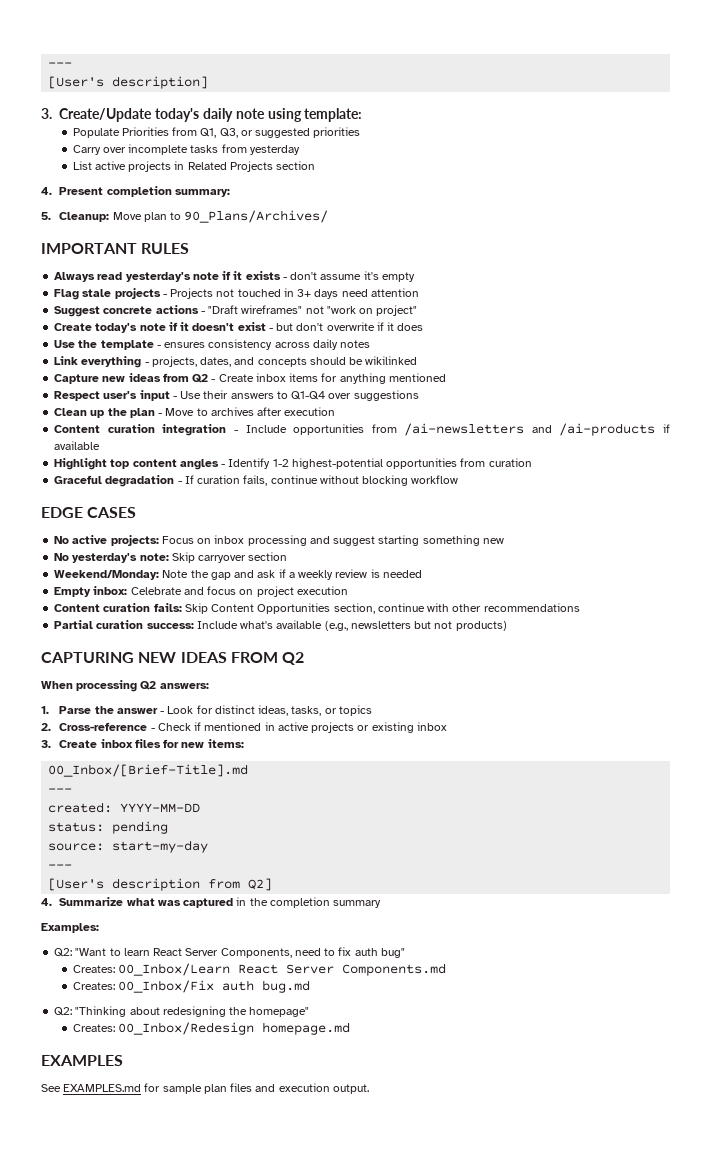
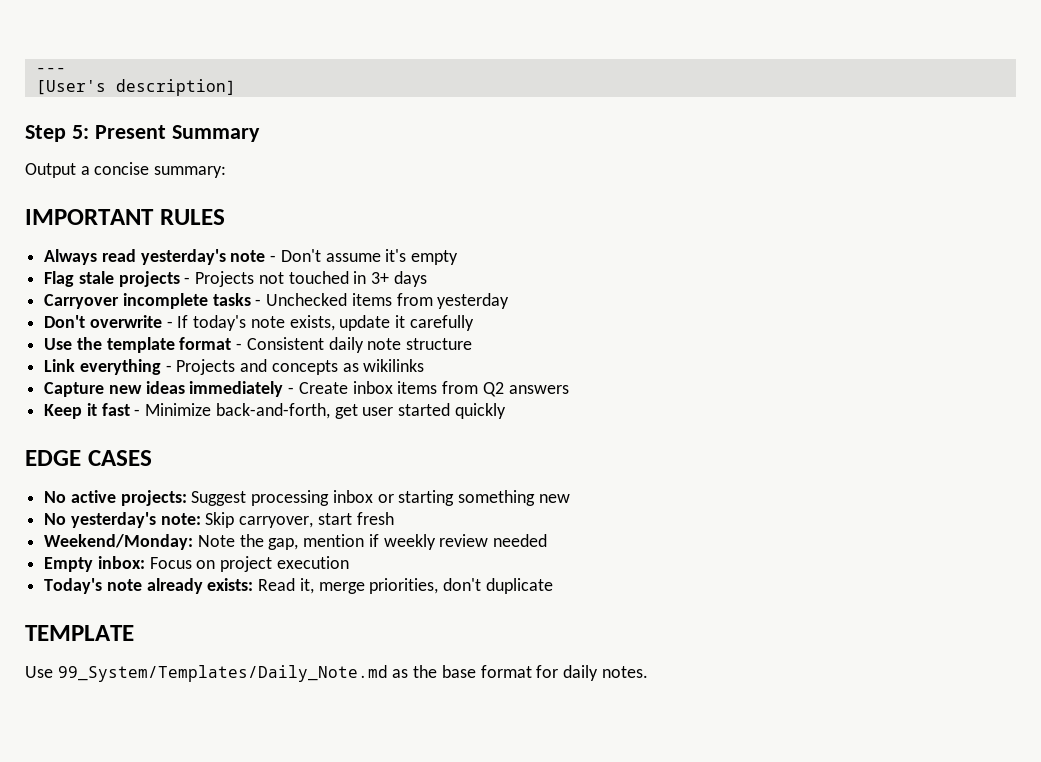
[41,108,363,122] [72,127,361,138] [72,144,300,155] [72,161,316,172] [41,186,230,197] [41,210,329,223] 3. Create/Update today's daily note using template: // Populate Priorities from Q1, Q3, or suggested priorities // Carry over incomplete tasks from yesterday // List active projects in Related Projects section // 4. Present completion summary: // 5. Cleanup: Move plan to 90_Plans/Archives/ -> [25,125,260,142] [25,162,227,178] Step 5: Present Summary // Output a concise summary:
[222,271,318,280] if it exists - don't -> [270,249,321,262] - Don't
[341,288,419,297] [54,305,418,317] [54,322,424,333] [54,339,371,350] [54,356,418,368] need attention // Suggest concrete actions - "Draft wireframes" not "work on project" // Create today's note if it doesn't exist - but don't overwrite if it does // Use the template - ensures consistency across daily notes // Link everything - projects, dates, and concepts should be wikilinked -> [44,293,510,309] [44,315,474,331] [44,337,473,353] [44,359,425,375] // Carryover incomplete tasks - Unchecked items from yesterday // Don't overwrite - If today's note exists, update it carefully // Use the template format - Consistent daily note structure // Link everything - Projects and concepts as wikilinks
[162,373,209,383] from Q2 -> [189,381,284,397] immediately
[321,373,446,384] [54,390,419,401] [54,407,336,418] [54,423,670,436] [54,441,101,450] [54,458,532,470] [54,475,459,487] for anything mentioned // Respect user's input - Use their answers to Q1-Q4 over suggestions // Clean up the plan - Move to archives after execution // Content curation integration - Include opportunities from /ai-newsletters and /ai-products if available // Highlight top content angles - Identify 1-2 highest-potential opportunities from curation // Graceful degradation - If curation fails, continue without blocking workflow -> [442,381,569,397] [44,403,506,419] from Q2 answers // Keep it fast - Minimize back-and-forth, get user started quickly
[161,535,376,546] Focus on inbox processing and suggest -> [191,490,394,506] Suggest processing inbox or
[198,552,288,563] carryover section -> [239,512,394,528] carryover, start fresh
[210,569,295,580] gap and ask if a -> [268,534,379,550] gap, mention if
[370,569,380,578] is -> (489, 540) none
[130,586,237,595] Celebrate and focus -> [149,557,192,569] Focus
[54,603,580,614] [54,620,507,631] [41,652,305,665] [41,680,209,692] [41,705,372,716] [41,722,447,733] [41,739,244,748] [48,764,249,777] [48,788,73,793] [48,802,201,813] [48,821,169,834] [48,840,209,853] [48,864,73,869] [48,878,273,891] [41,897,382,908] [41,923,99,933] [54,947,405,958] [72,963,446,976] [72,980,310,993] [54,1006,310,1017] [72,1022,350,1035] [41,1055,123,1066] [41,1083,369,1094] Content curation fails: Skip Content Opportunities section, continue with other recommendations // Partial curation success: Include what's available (e.g., newsletters but not products) // CAPTURING NEW IDEAS FROM Q2 // When processing Q2 answers: // 1. Parse the answer - Look for distinct ideas, tasks, or topics // 2. Cross-reference - Check if mentioned in active projects or existing inbox // 3. Create inbox files for new items: // 00_Inbox/[Brief-Title].md // --- // created: YYYY-MM-DD // status: pending // source: start-my-day // --- // [User's description from Q2] // 4. Summarize what was captured in the completion summary // Examples: // Q2: "Want to learn React Server Components, need to fix auth bug" // Creates: 00_Inbox/Learn React Server Components.md // Creates: 00_Inbox/Fix auth bug.md // Q2: "Thinking about redesigning the homepage" // Creates: 00_Inbox/Redesign homepage.md // EXAMPLES // See EXAMPLES.md for sample plan files and execution output. -> [44,578,553,594] [25,625,134,641] [25,665,648,682] Today's note already exists: Read it, merge priorities, don't duplicate // TEMPLATE // Use 99_System/Templates/Daily_Note.md as the base format for daily notes.

